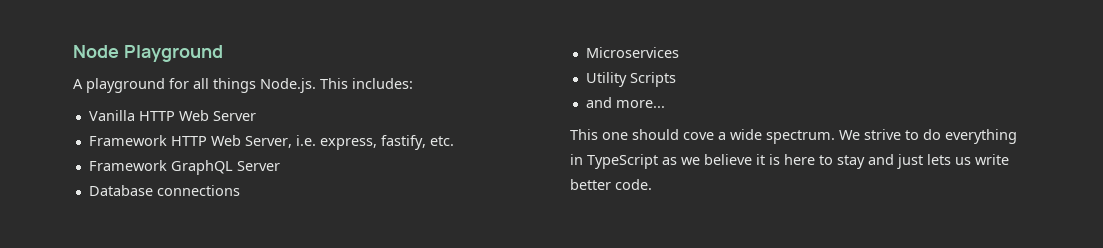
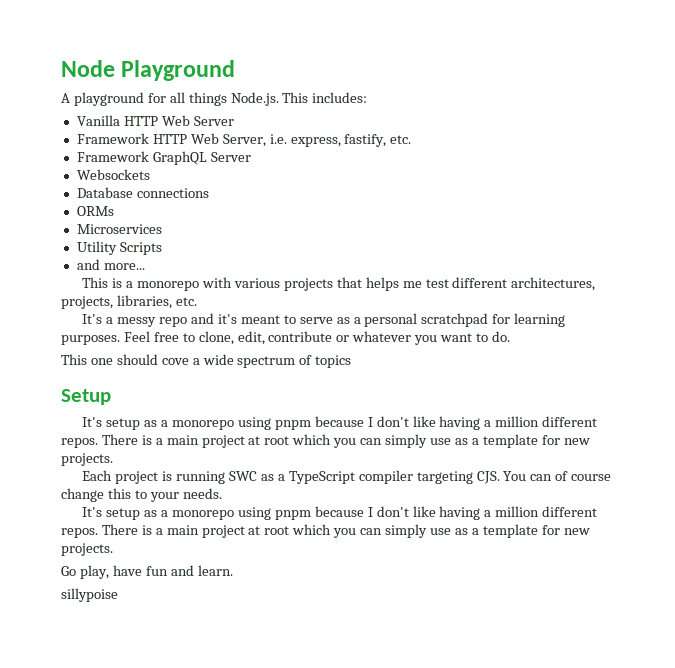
(280, 166) none -> [76,169,150,180] // Websockets
(240, 190) none -> [76,206,114,216] // ORMs
(665, 104) none -> [82,277,596,291] [61,295,197,309] [82,313,566,327] [61,331,510,345] // This is a monorepo with various projects that helps me test different architectures, projects, libraries, etc. // It's a messy repo and it's meant to serve as a personal scratchpad for learning purposes. Feel free to clone, edit, contribute or whatever you want to do.
[766,129,1017,144] [570,154,1009,169] [570,179,652,190] spectrum. We strive to do everything in TypeScript as we believe it is here to stay and just lets us write better code. -> [237,355,352,368] [61,389,111,405] [82,416,598,430] [61,434,590,448] [61,453,113,466] [82,470,612,484] [61,488,222,502] [82,506,598,520] [61,524,590,538] [61,543,113,556] [61,565,233,579] [61,588,118,602] spectrum of topics // Setup // It's setup as a monorepo using pnpm because I don't like having a million different repos. There is a main project at root which you can simply use as a template for new projects. // Each project is running SWC as a TypeScript compiler targeting CJS. You can of course change this to your needs. // It's setup as a monorepo using pnpm because I don't like having a million different repos. There is a main project at root which you can simply use as a template for new projects. // Go play, have fun and learn. // sillypoise

